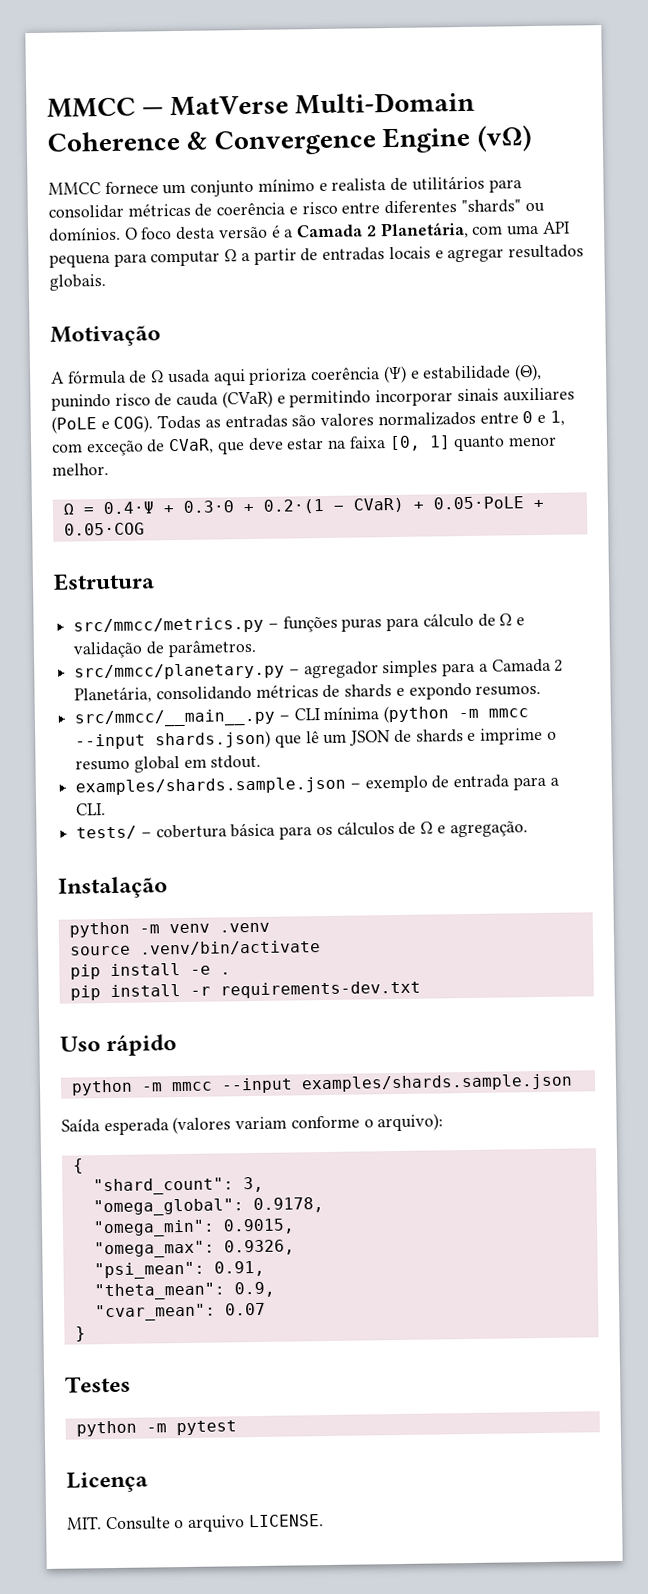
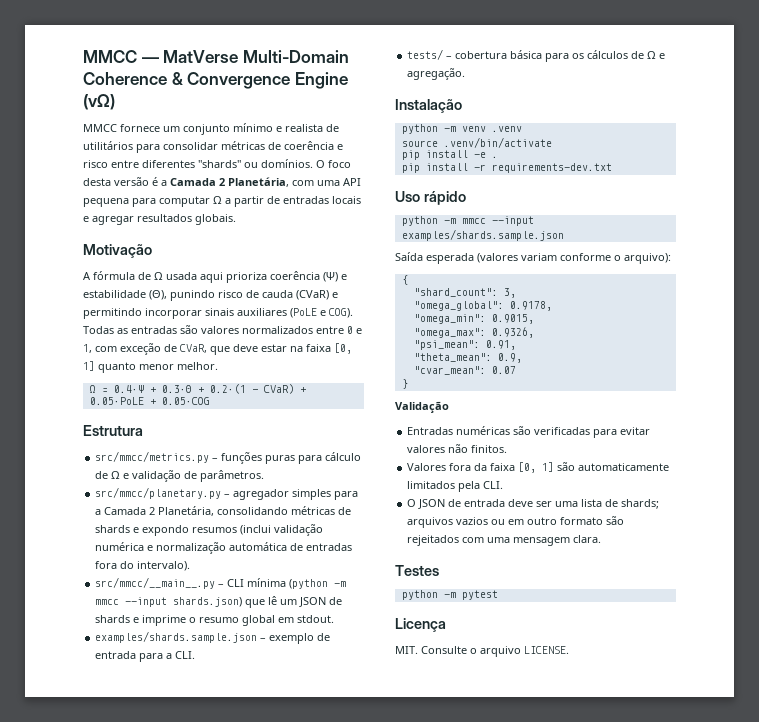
[475,684,542,696] resumos. -> [192,524,324,536] [95,542,353,554] [95,561,191,571] resumos (inclui validação numérica e normalização automática de entradas fora do intervalo).
(86, 1334) none -> [395,401,449,413] [407,426,651,438] [407,444,508,453] [407,462,670,473] [407,481,504,492] [407,499,660,509] [407,516,625,528] [407,535,602,546] // Validação // Entradas numéricas são verificadas para evitar valores não finitos. // Valores fora da faixa [0, 1] são automaticamente limitados pela CLI. // O JSON de entrada deve ser uma lista de shards; arquivos vazios ou em outro formato são rejeitados com uma mensagem clara.

